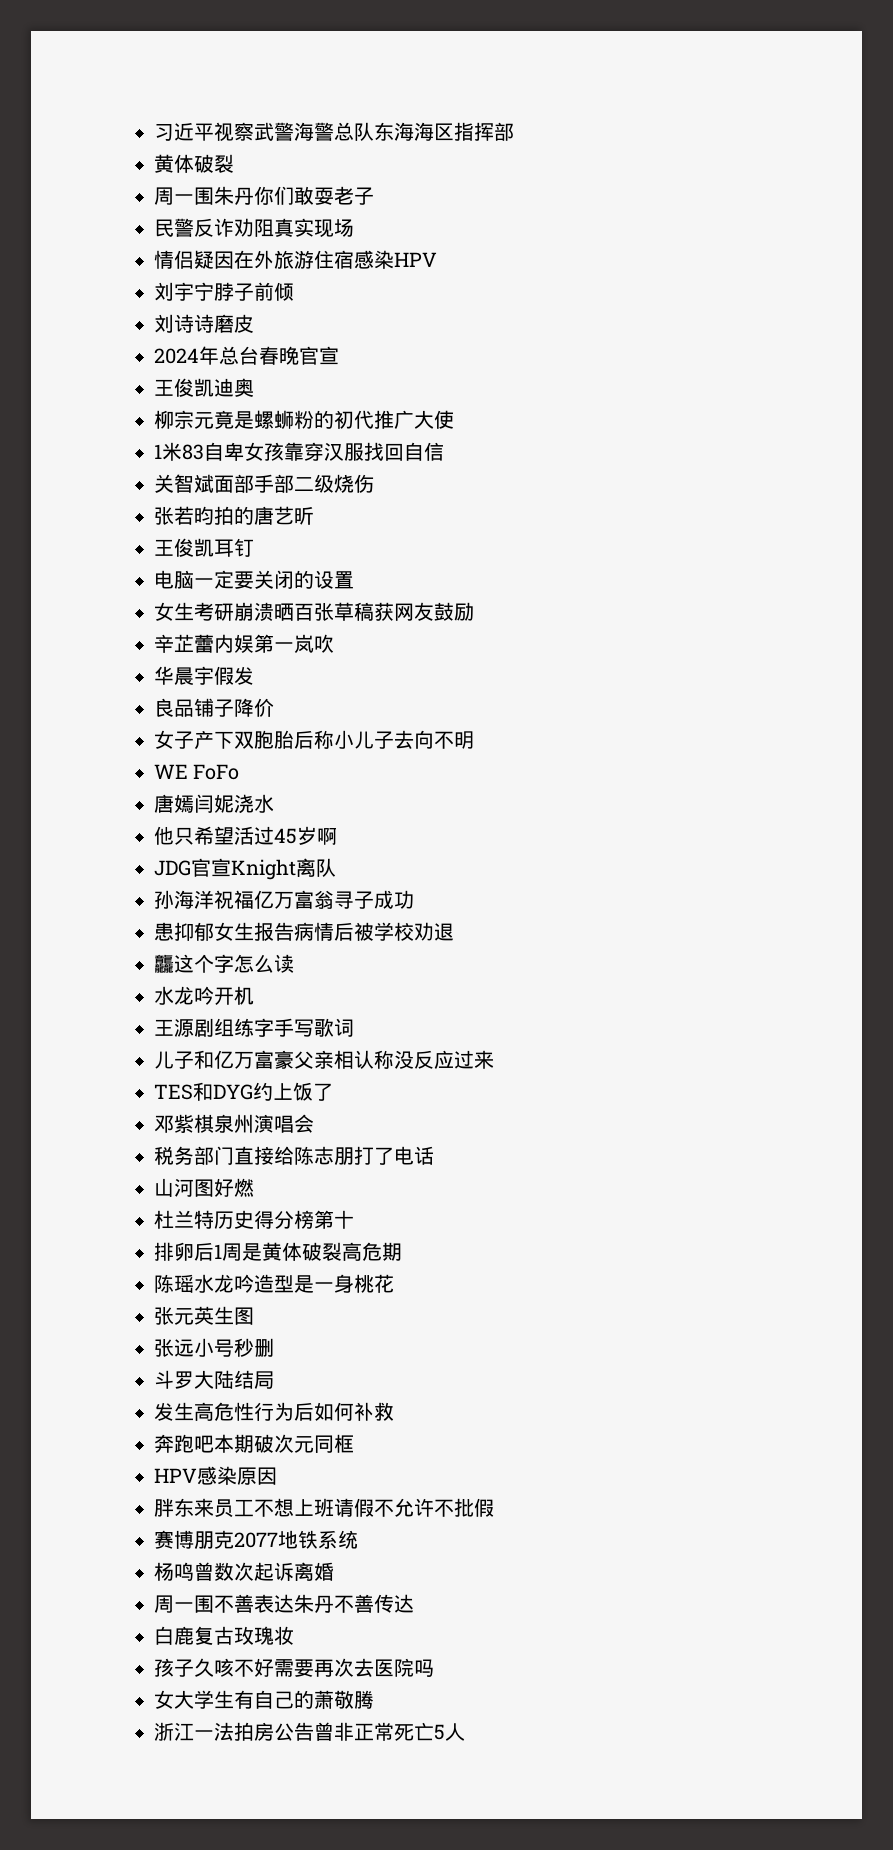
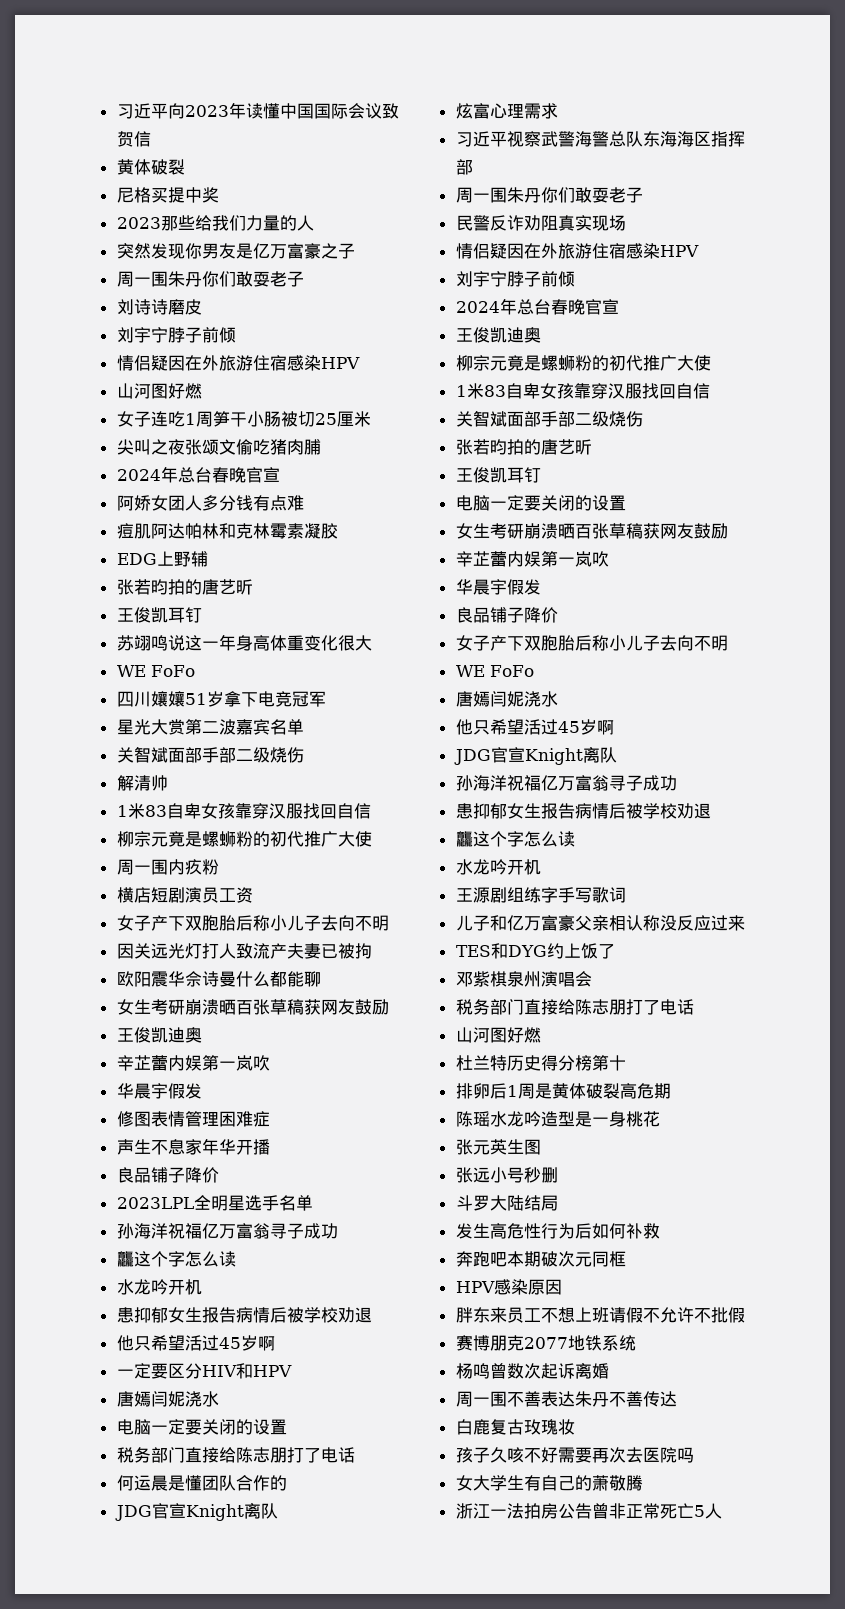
[154,122,214,141] 习近平 -> [116,102,399,119] [116,131,151,147] [116,159,185,175] [116,187,219,203] [116,215,314,231] [116,243,355,259] [116,271,304,287] [116,299,202,315] [116,327,236,343] [116,355,360,371] [116,383,202,399] [116,411,371,427] [116,439,321,455] [116,466,280,483] [116,495,304,511] [116,523,338,539] [116,551,208,567] [116,579,253,595] [116,607,202,623] [116,634,372,651] [116,665,195,677] [116,691,326,707] [116,719,304,735] [116,746,304,763] [116,775,168,791] [116,803,371,819] [116,831,372,847] [116,859,219,875] [116,887,253,903] [116,915,389,931] [116,943,372,959] [116,971,321,987] [116,999,389,1015] [116,1027,202,1043] [116,1055,270,1071] [116,1083,202,1099] [116,1111,270,1127] [116,1138,270,1155] [116,1167,219,1183] [116,1195,313,1211] [116,1223,338,1239] [116,1251,236,1267] [116,1279,202,1295] [116,1307,372,1323] [116,1335,275,1351] [116,1363,292,1379] [116,1391,219,1407] [116,1419,287,1435] [116,1447,355,1463] [116,1475,287,1491] [114,1503,278,1521] [455,103,558,119] [455,131,507,147] 习近平向2023年读懂中国国际会议致贺信 // 黄体破裂 // 尼格买提中奖 // 2023那些给我们力量的人 // 突然发现你男友是亿万富豪之子 // 周一围朱丹你们敢耍老子 // 刘诗诗磨皮 // 刘宇宁脖子前倾 // 情侣疑因在外旅游住宿感染HPV // 山河图好燃 // 女子连吃1周笋干小肠被切25厘米 // 尖叫之夜张颂文偷吃猪肉脯 // 2024年总台春晚官宣 // 阿娇女团人多分钱有点难 // 痘肌阿达帕林和克林霉素凝胶 // EDG上野辅 // 张若昀拍的唐艺昕 // 王俊凯耳钉 // 苏翊鸣说这一年身高体重变化很大 // WE FoFo // 四川孃孃51岁拿下电竞冠军 // 星光大赏第二波嘉宾名单 // 关智斌面部手部二级烧伤 // 解清帅 // 1米83自卑女孩靠穿汉服找回自信 // 柳宗元竟是螺蛳粉的初代推广大使 // 周一围内疚粉 // 横店短剧演员工资 // 女子产下双胞胎后称小儿子去向不明 // 因关远光灯打人致流产夫妻已被拘 // 欧阳震华佘诗曼什么都能聊 // 女生考研崩溃晒百张草稿获网友鼓励 // 王俊凯迪奥 // 辛芷蕾内娱第一岚吹 // 华晨宇假发 // 修图表情管理困难症 // 声生不息家年华开播 // 良品铺子降价 // 2023LPL全明星选手名单 // 孙海洋祝福亿万富翁寻子成功 // 龘这个字怎么读 // 水龙吟开机 // 患抑郁女生报告病情后被学校劝退 // 他只希望活过45岁啊 // 一定要区分HIV和HPV // 唐嫣闫妮浇水 // 电脑一定要关闭的设置 // 税务部门直接给陈志朋打了电话 // 何运晨是懂团队合作的 // JDG官宣Knight离队 // 炫富心理需求 // 习近平
[154,154,234,173] // 黄体破裂 -> (473, 167) none
[154,314,254,333] // 刘诗诗磨皮 -> (575, 279) none

